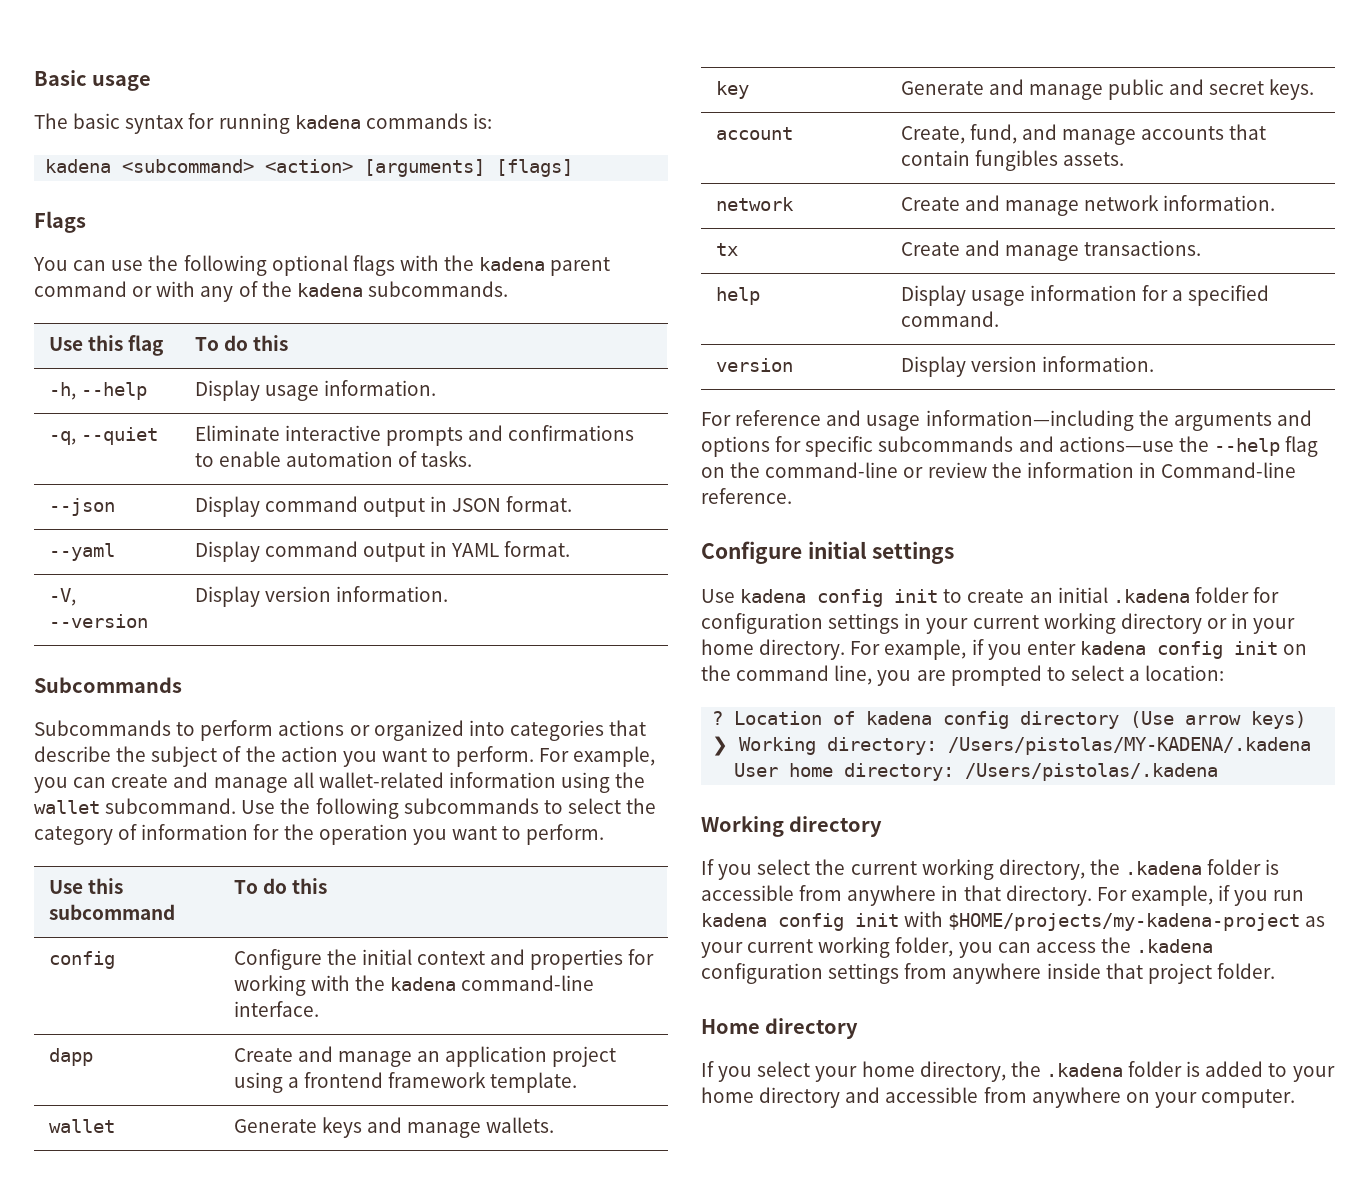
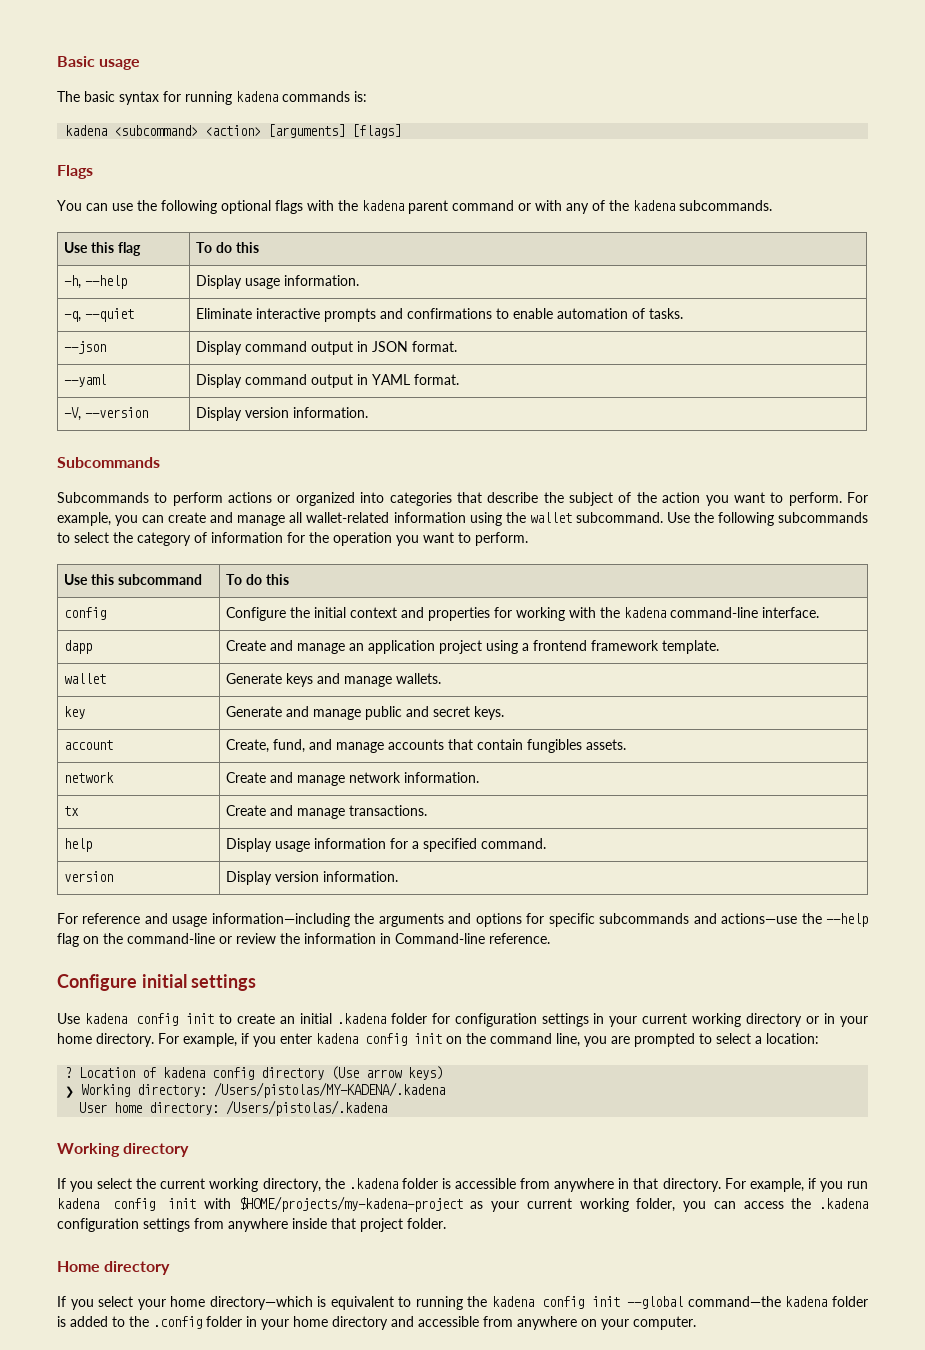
[919,1061,1288,1082] directory, the .kadena folder is added to -> [209,1296,868,1310] [57,1316,257,1329] directory—which is equivalent to running the kadena config init --global command—the kadena folder is added to the .config folder in

